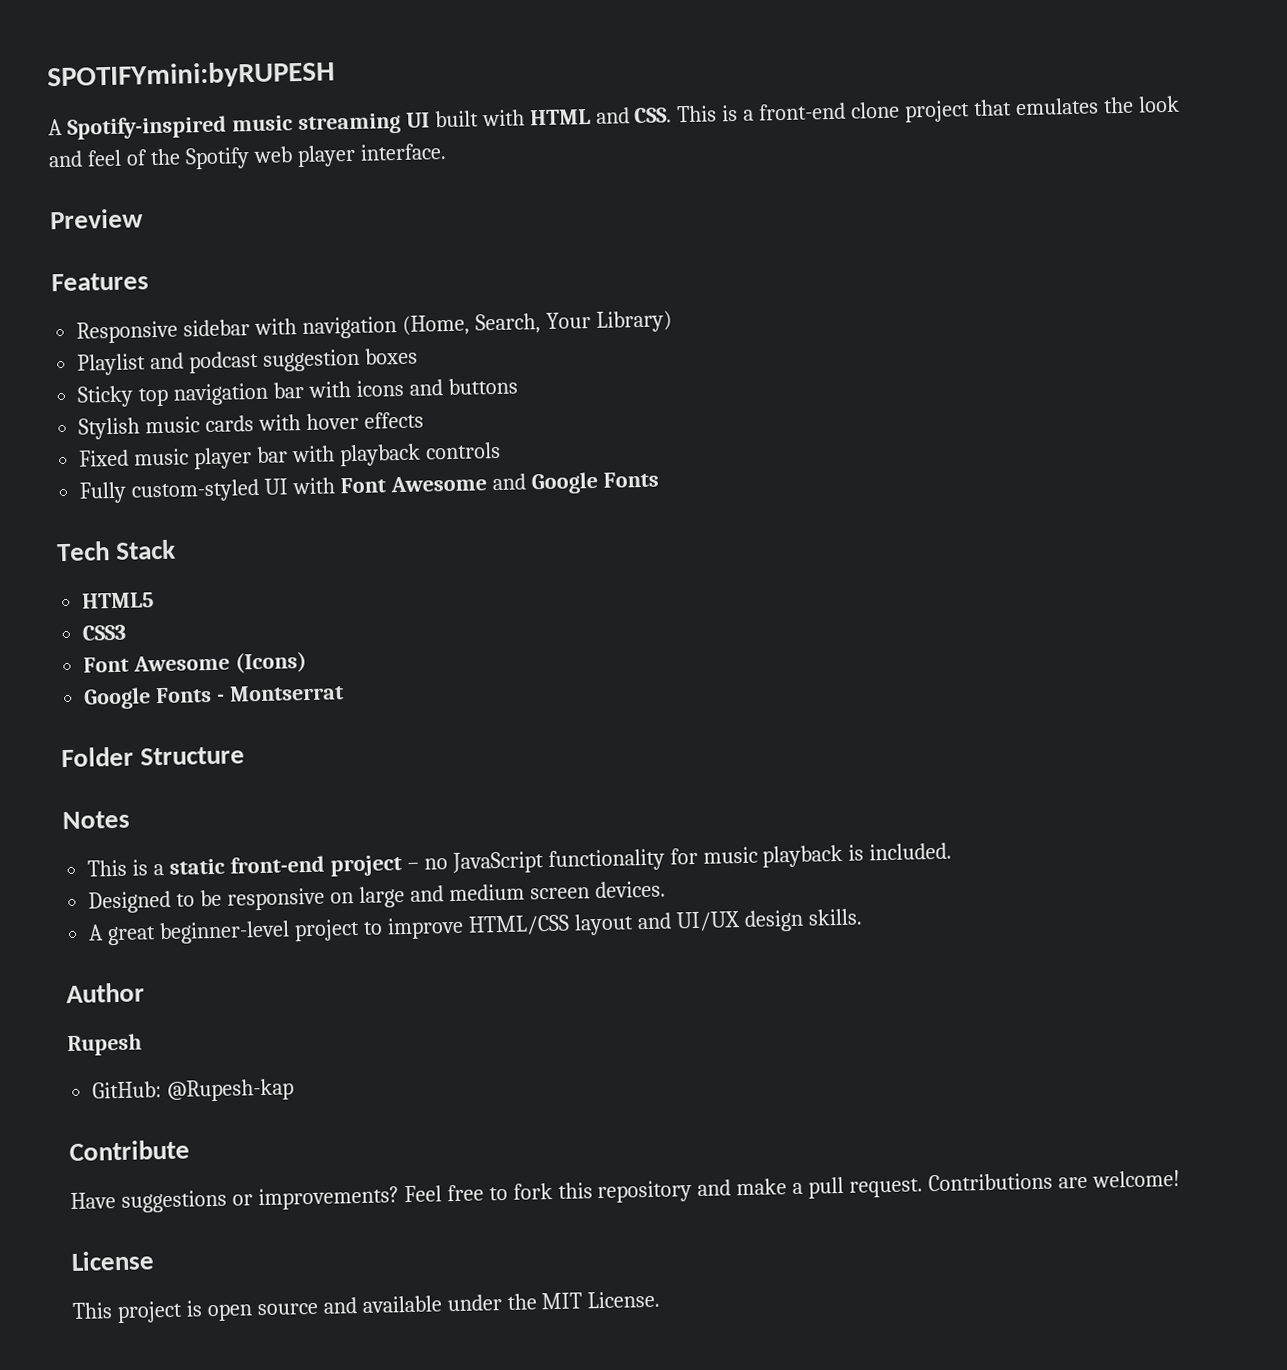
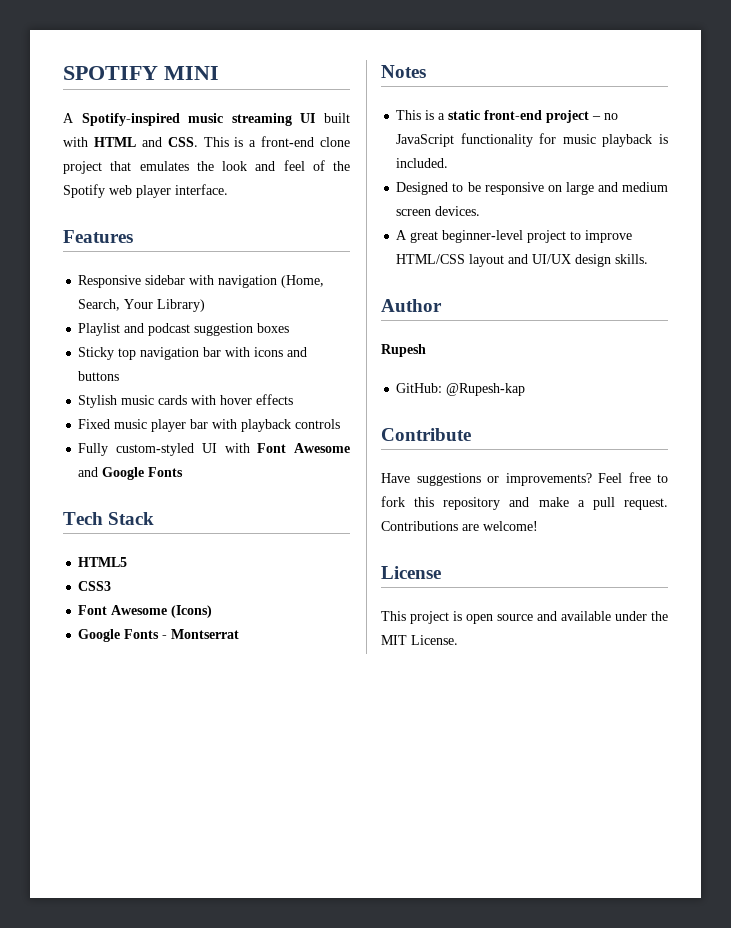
[47,60,335,91] SPOTIFYmini:byRUPESH -> [63,66,219,80] SPOTIFY MINI
[50,208,144,230] // Preview -> (228, 189) none
[61,746,246,768] // Folder Structure -> (240, 634) none

